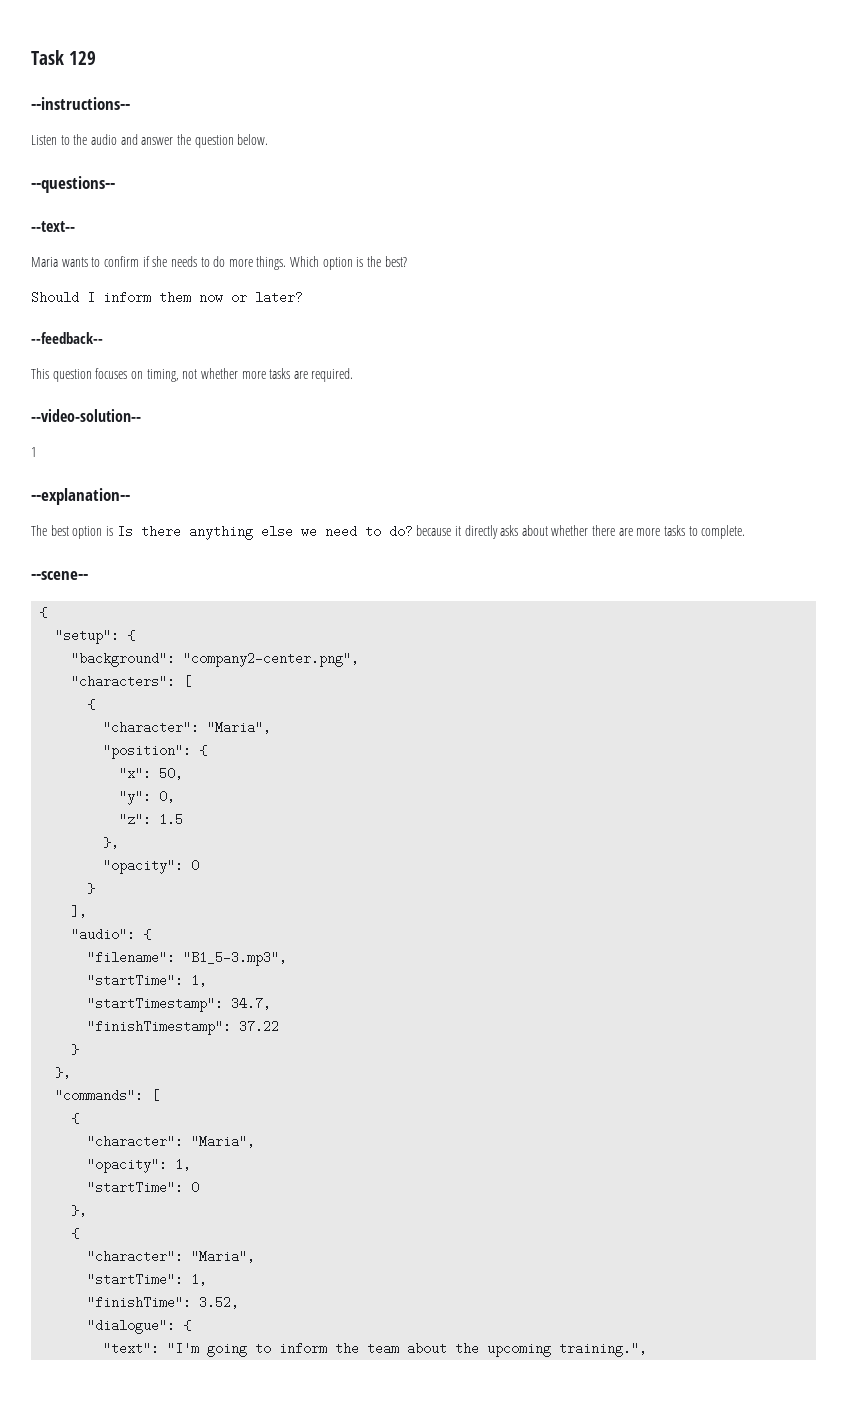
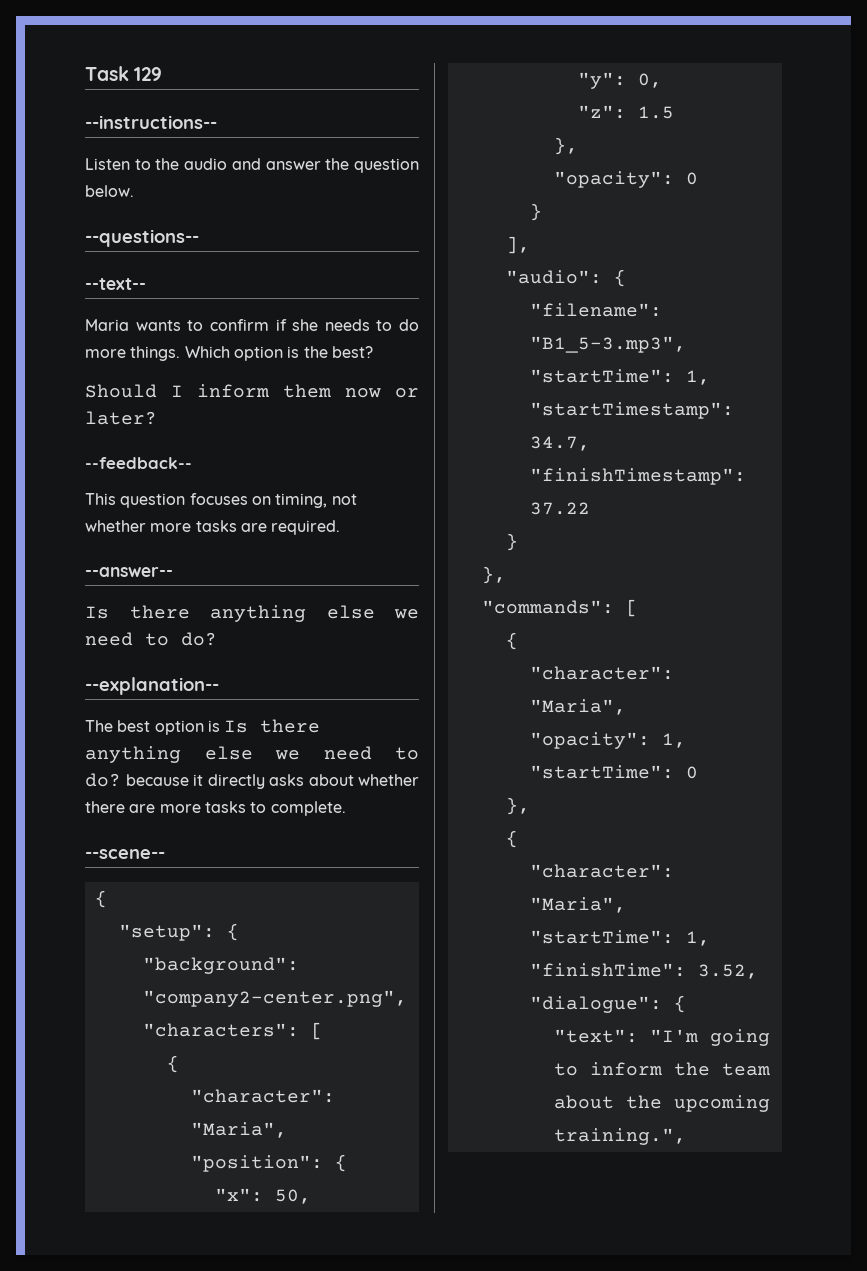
[31,409,141,422] [31,447,37,457] --video-solution-- // 1 -> [85,567,173,577] [85,605,419,622] [85,632,217,646] --answer-- // Is there anything else we need to do?

